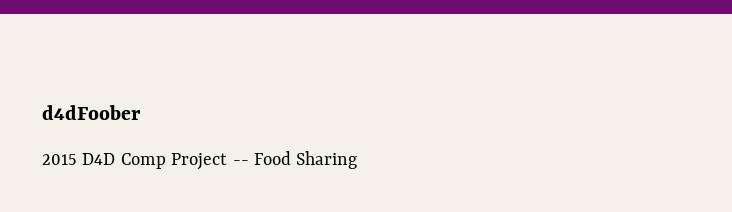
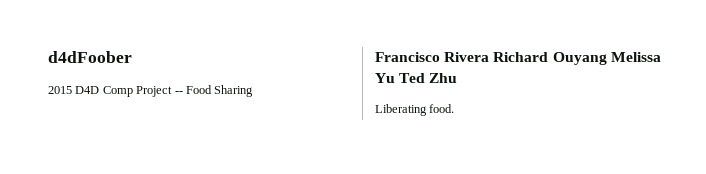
(358, 160) none -> [375,52,661,65] [375,73,458,83] [375,104,455,116] // Francisco Rivera Richard Ouyang Melissa Yu Ted Zhu // Liberating food.

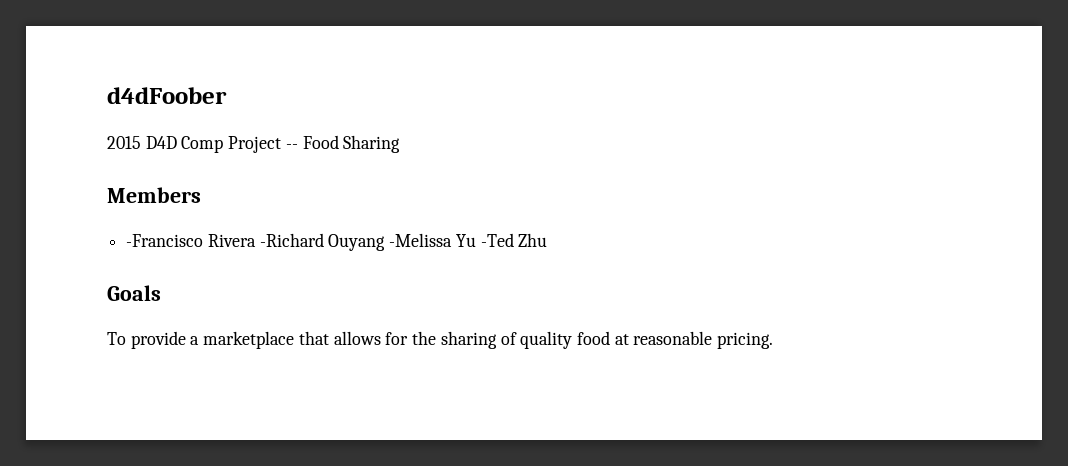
[375,52,661,65] [375,73,458,83] [375,104,455,116] Francisco Rivera Richard Ouyang Melissa Yu Ted Zhu // Liberating food. -> [107,187,201,203] [126,233,548,251] [107,285,161,301] [107,331,774,349] Members // -Francisco Rivera -Richard Ouyang -Melissa Yu -Ted Zhu // Goals // To provide a marketplace that allows for the sharing of quality food at reasonable pricing.

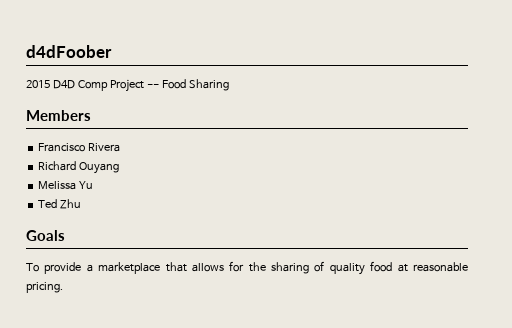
[126,234,204,247] -Francisco -> [38,143,86,152] Francisco
[259,233,324,247] -Richard -> [38,161,77,171] // Richard
[389,233,453,247] -Melissa -> [38,181,77,190] // Melissa
[480,233,514,247] -Ted -> [38,199,58,208] // Ted

